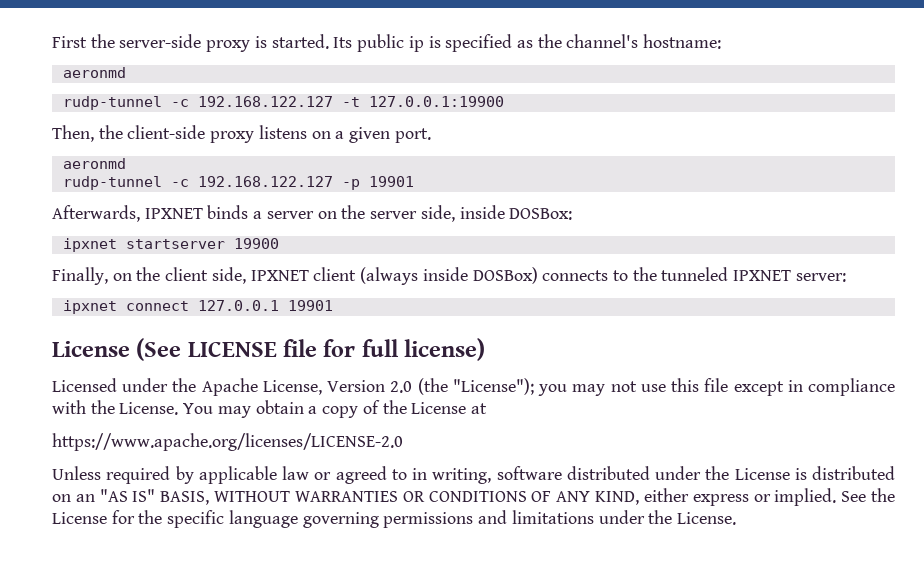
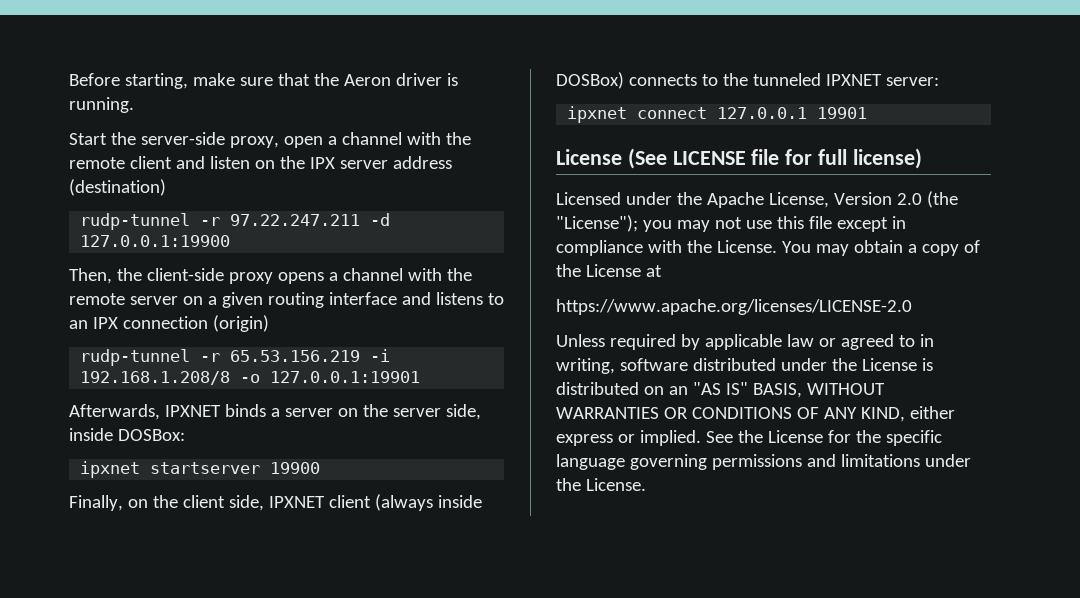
[52,34,722,52] [62,67,126,78] [62,96,360,110] First the server-side proxy is started. Its public ip is specified as the channel's hostname: // aeronmd // rudp-tunnel -c 192.168.122.127 -t -> [69,73,458,89] [69,97,134,113] [69,132,471,148] [69,156,452,169] [69,179,166,196] [80,213,391,230] Before starting, make sure that the Aeron driver is running. // Start the server-side proxy, open a channel with the remote client and listen on the IPX server address (destination) // rudp-tunnel -r 97.22.247.211 -d
[258,125,431,143] [62,158,126,169] [62,176,414,190] listens on a given port. // aeronmd // rudp-tunnel -c 192.168.122.127 -p 19901 -> [277,268,472,284] [69,292,504,308] [69,315,269,332] [80,349,391,366] [80,371,421,385] opens a channel with the remote server on a given routing interface and listens to an IPX connection (origin) // rudp-tunnel -r 65.53.156.219 -i 192.168.1.208/8 -o 127.0.0.1:19901

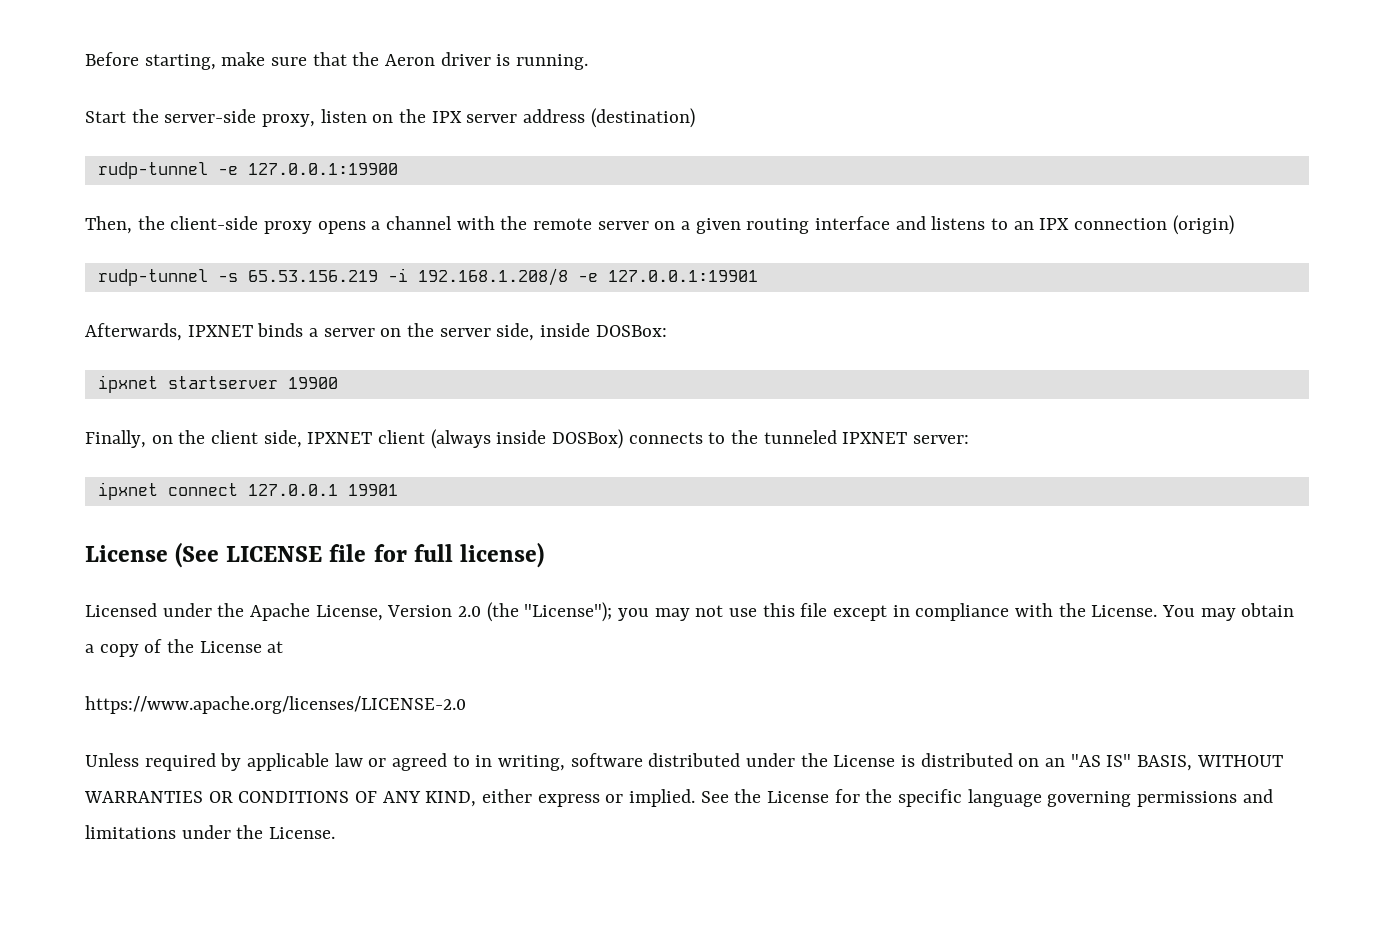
[283,132,471,148] [69,156,205,169] open a channel with the remote client and -> (316, 120) none
[200,213,391,226] -r 97.22.247.211 -d -> [217,166,238,175] -e
[200,353,221,362] -r -> [217,273,238,282] -s
[240,374,261,383] -o -> [577,273,598,282] -e

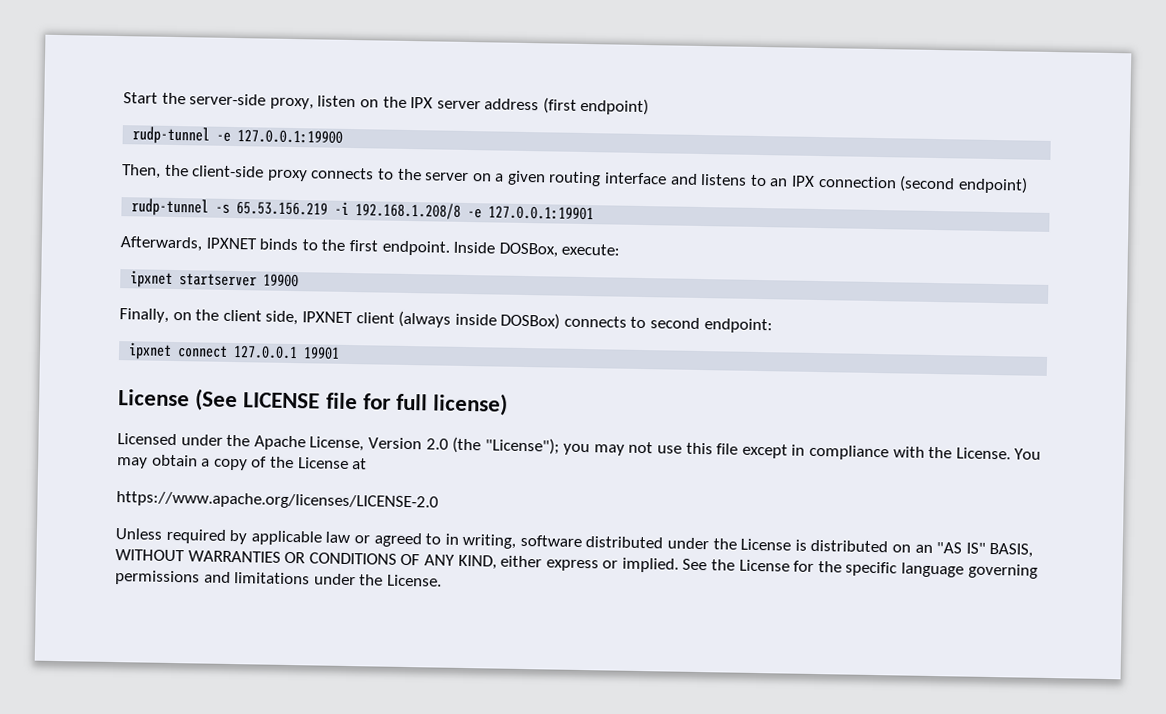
[85,52,589,70] Before starting, make sure that the Aeron driver is running. // -> (123, 98) none
[590,108,695,128] (destination) -> [542,97,650,116] (first endpoint)
[317,216,593,234] opens a channel with the remote -> [311,167,422,181] connects to the
[1172,215,1234,235] (origin) -> [899,175,1028,194] (second endpoint)
[309,323,667,341] a server on the server side, inside DOSBox: -> [301,239,621,258] to the first endpoint. Inside DOSBox, execute:
[731,430,970,444] the tunneled IPXNET server: -> [650,317,773,334] second endpoint:

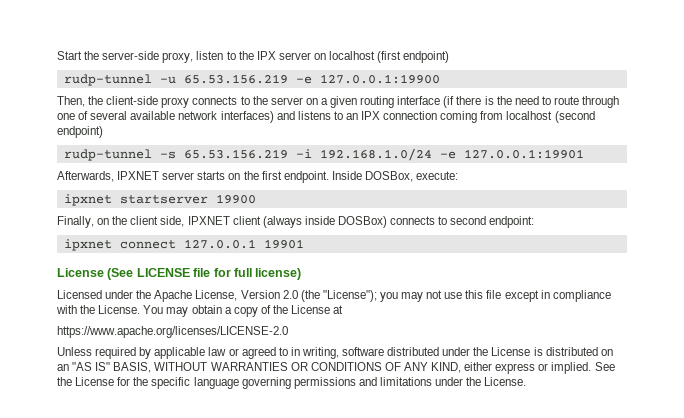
[359,99,379,108] on -> [226,51,236,60] to
[484,98,540,111] address -> [313,51,376,60] on localhost
(211, 135) none -> [159,74,288,84] -u 65.53.156.219
(668, 178) none -> [443,96,620,108] [57,111,274,123] (if there is the need to route through one of several available network interfaces)
(897, 182) none -> [440,111,553,123] coming from localhost
[355,202,462,220] 192.168.1.208/8 -> [319,148,432,161] 192.168.1.0/24
[259,238,318,251] binds to -> [162,171,241,180] server starts on

